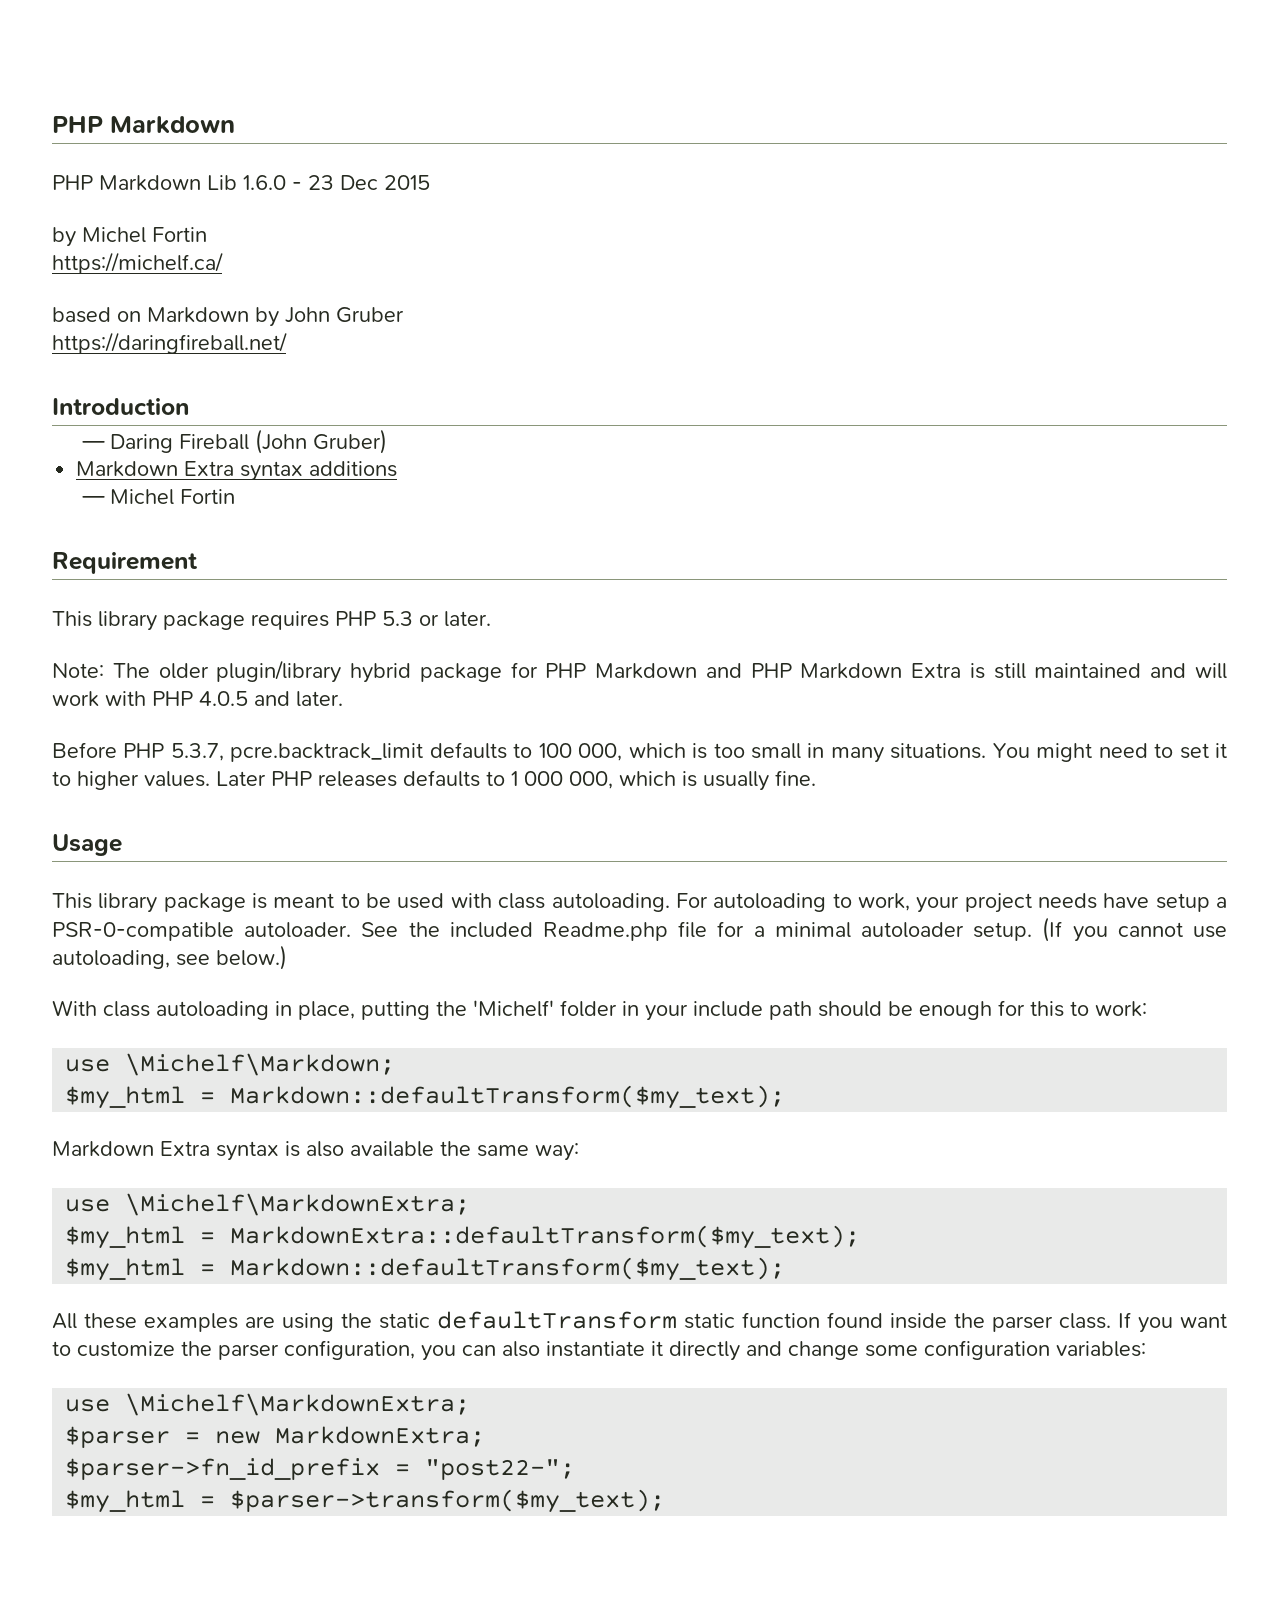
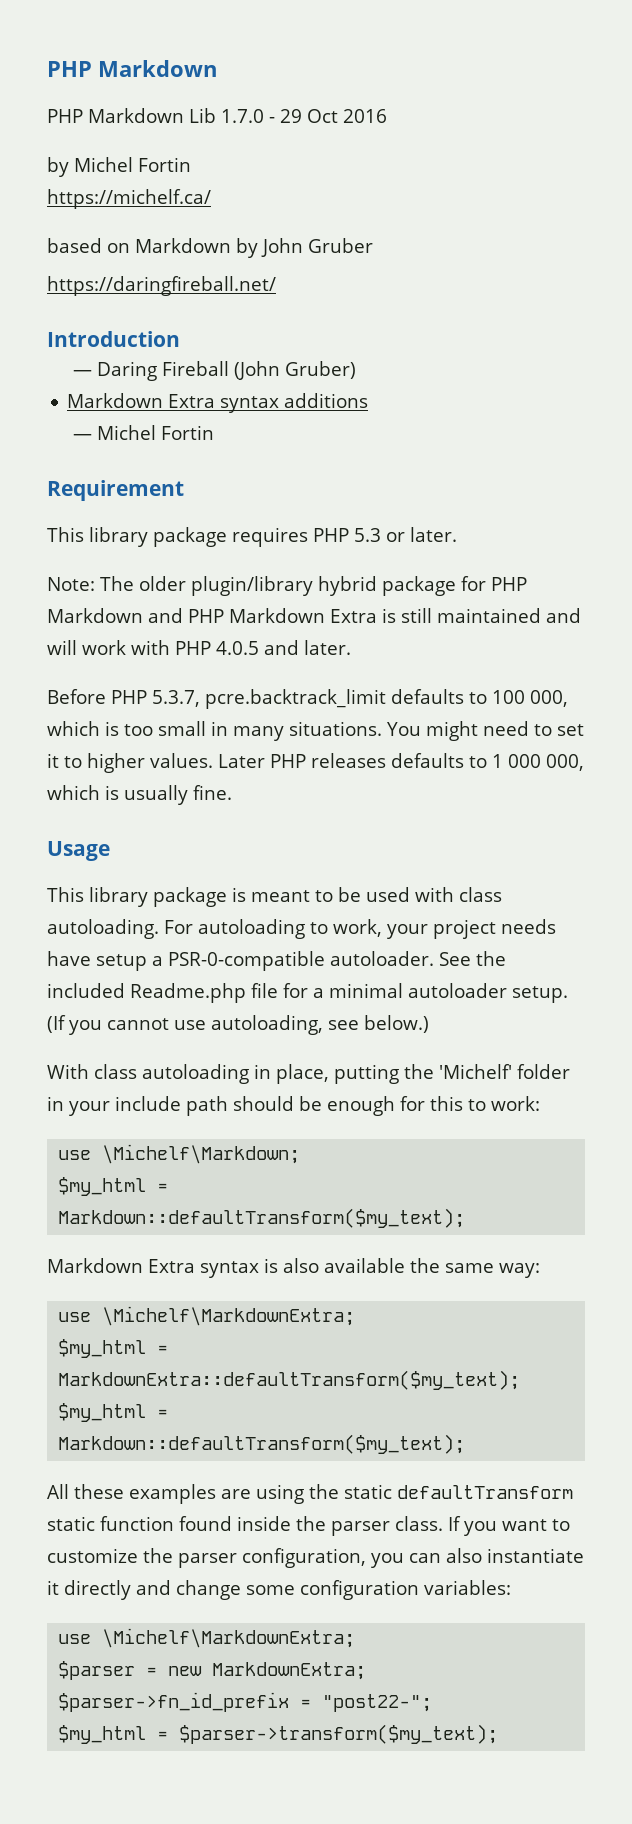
[243,175,430,190] 1.6.0 - 23 Dec 2015 -> [221,109,387,123] 1.7.0 - 29 Oct 2016

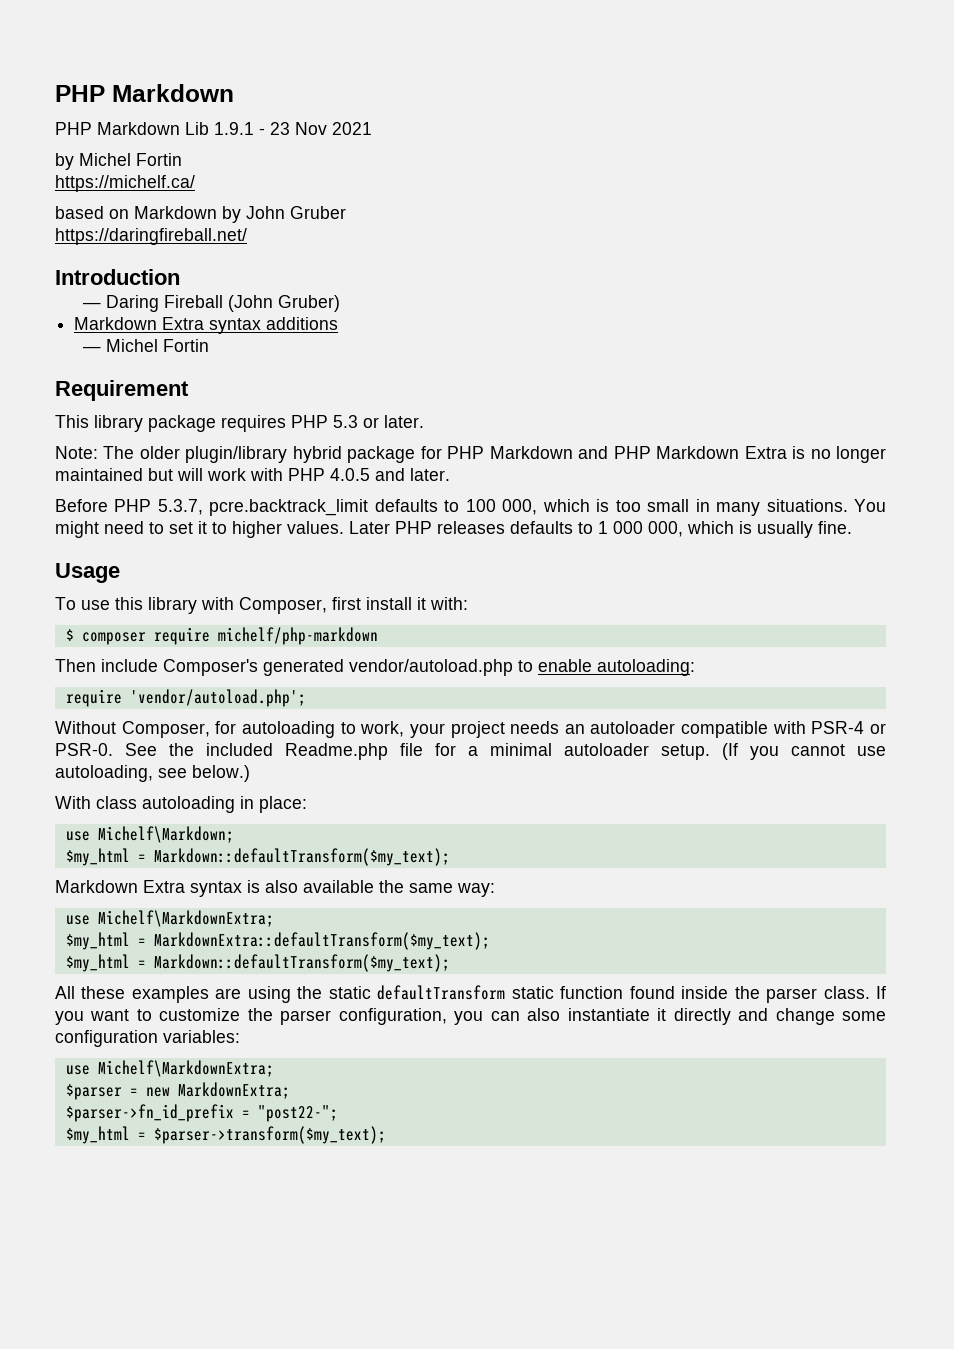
[221,109,387,123] 1.7.0 - 29 Oct 2016 -> [214,122,372,135] 1.9.1 - 23 Nov 2021
[401,608,581,623] still maintained and -> [810,446,887,463] [55,468,173,481] no longer maintained but
[47,887,502,907] [47,919,193,939] This library package is meant to be used with class autoloading. For -> [55,597,468,614] [65,627,378,645] [55,659,695,676] [65,689,306,707] [55,721,237,738] To use this library with Composer, first install it with: // $ composer require michelf/php-markdown // Then include Composer's generated vendor/autoload.php to enable autoloading: // require 'vendor/autoload.php'; // Without Composer, for
[47,951,434,971] have setup a PSR-0-compatible autoloader. -> [564,721,886,738] [55,743,113,756] an autoloader compatible with PSR-4 or PSR-0.
[276,1064,571,1084] [47,1096,540,1116] [58,1144,301,1164] place, putting the 'Michelf' folder in your include path should be enough for this to work: // use \Michelf\Markdown; -> [259,796,307,813] [65,826,234,843] place: // use Michelf\Markdown;
[102,1306,356,1326] \Michelf\MarkdownExtra; -> [97,910,274,927] Michelf\MarkdownExtra;
[102,1628,356,1648] \Michelf\MarkdownExtra; -> [97,1060,274,1077] Michelf\MarkdownExtra;

